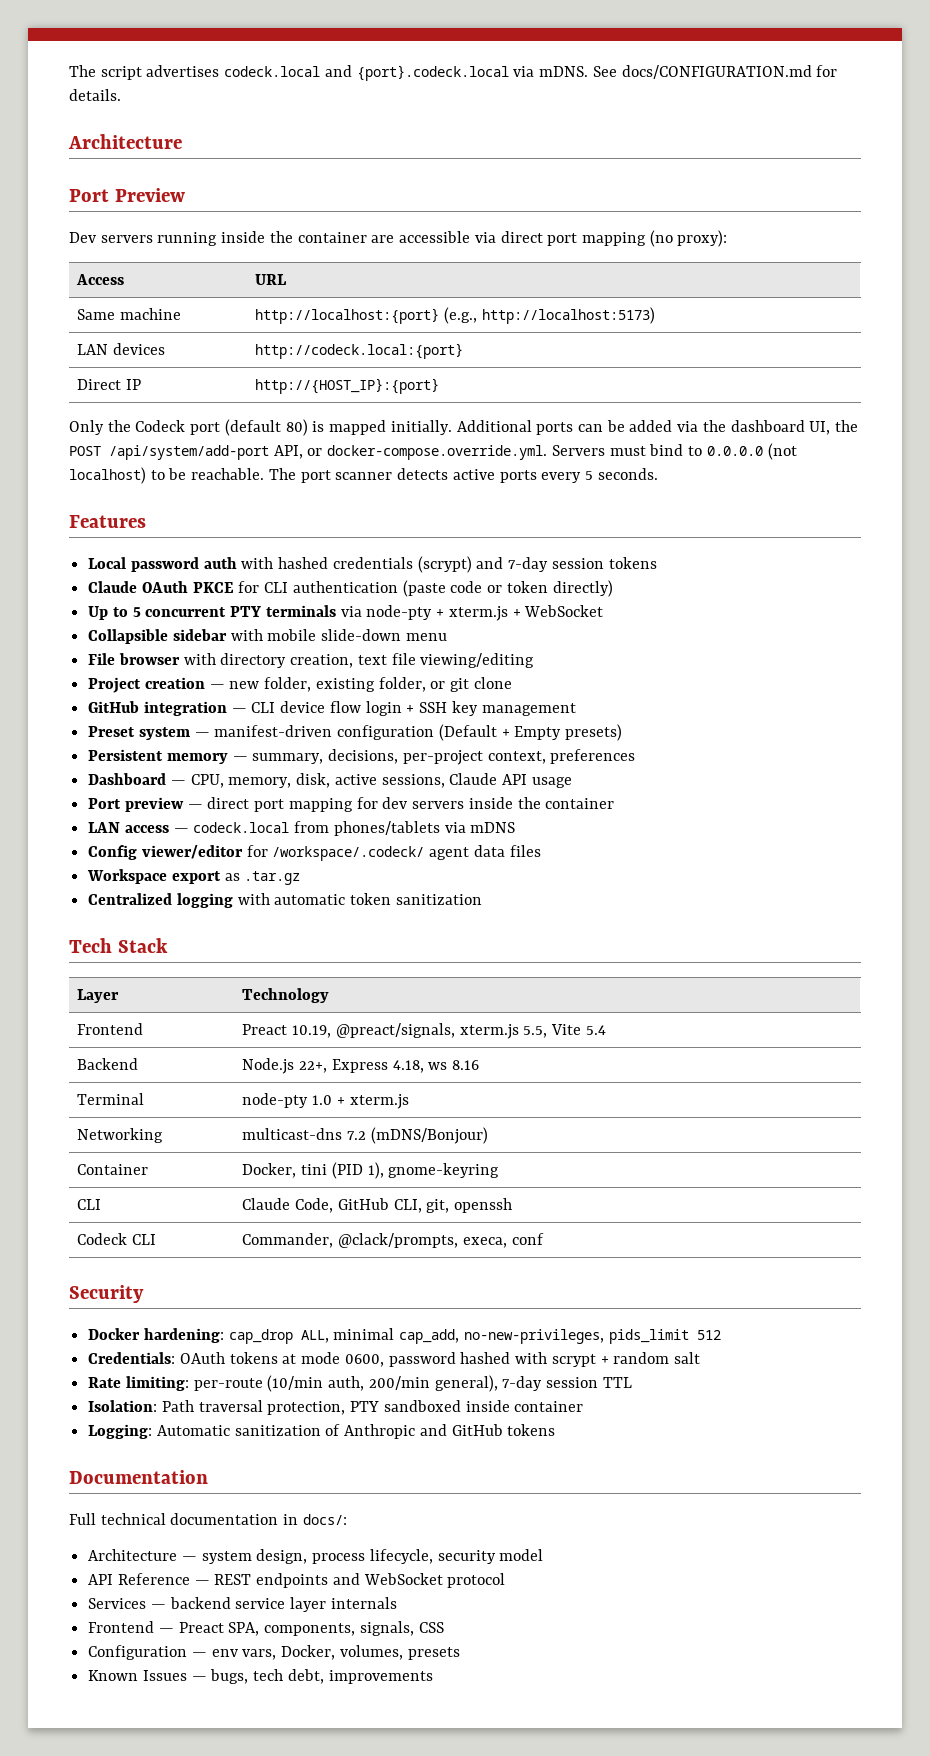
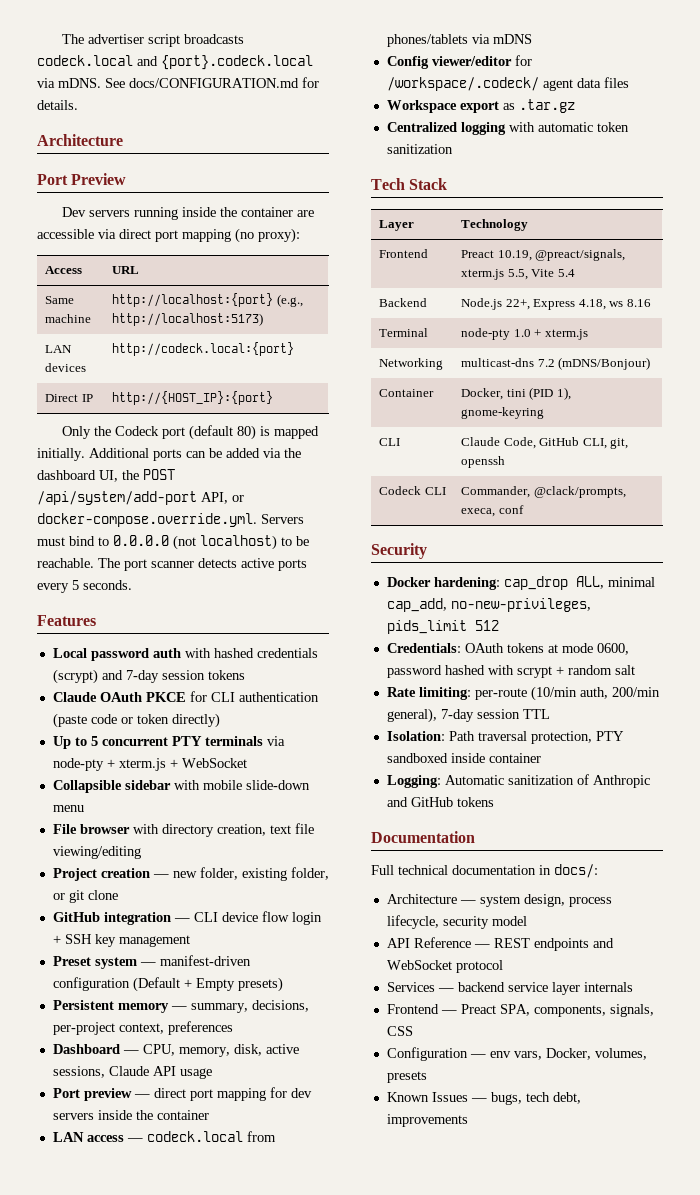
[69,65,220,80] The script advertises -> [61,34,244,47] The advertiser script broadcasts

